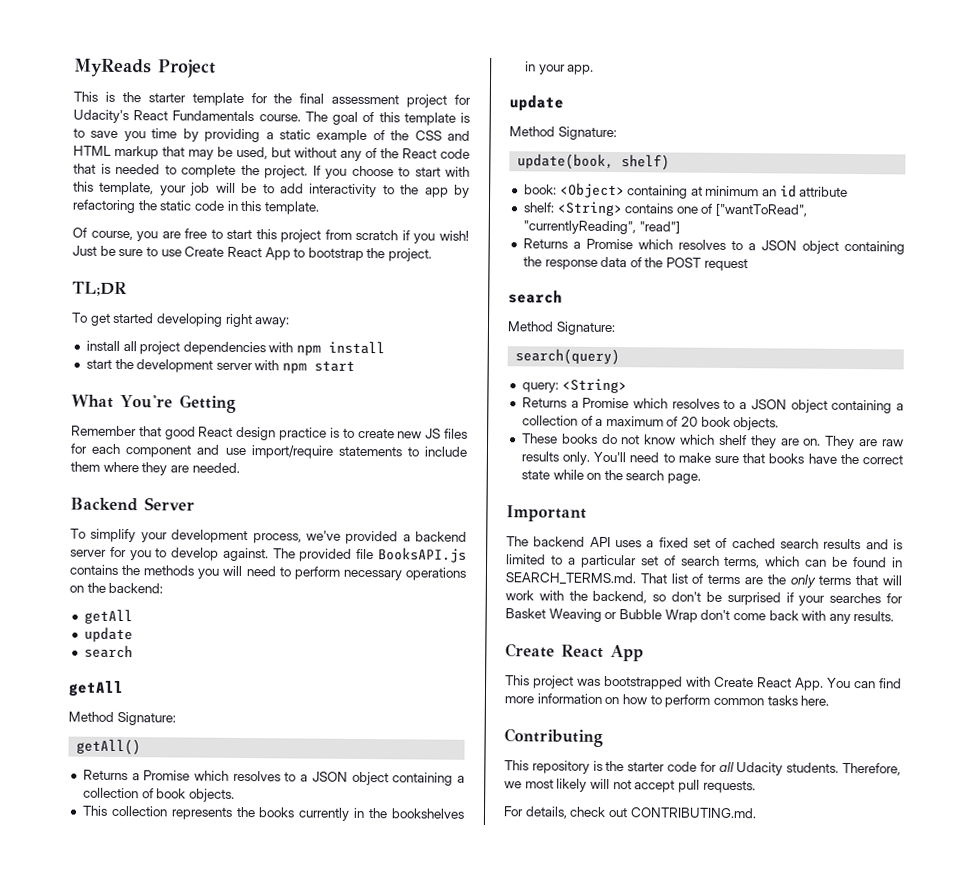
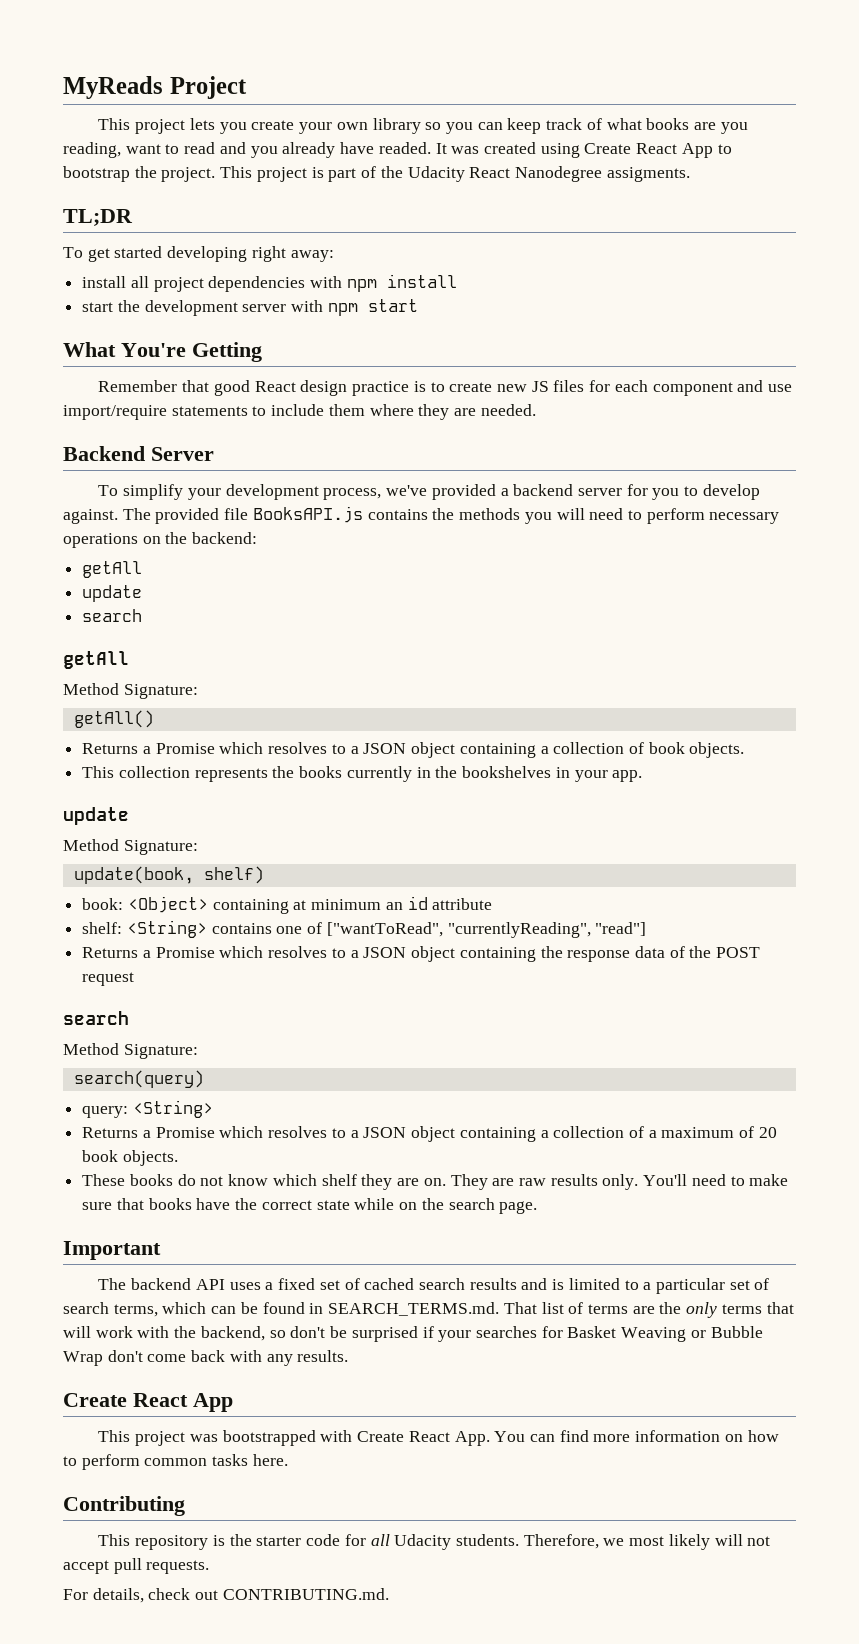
[104,91,471,108] [73,109,471,126] [73,128,471,144] [73,145,470,161] [73,163,470,179] [73,181,470,198] [72,199,320,215] [72,227,470,244] [72,245,182,257] is the starter template for the final assessment project for Udacity's React Fundamentals course. The goal of this template is to save you time by providing a static example of the CSS and HTML markup that may be used, but without any of the React code that is needed to complete the project. If you choose to start with this template, your job will be to add interactivity to the app by refactoring the static code in this template. // Of course, you are free to start this project from scratch if you wish! Just be sure to use -> [135,118,748,134] [63,142,580,158] project lets you create your own library so you can keep track of what books are you reading, want to read and you already have readed. It was created using
(433, 255) none -> [220,166,690,182] This project is part of the Udacity React Nanodegree assigments.

